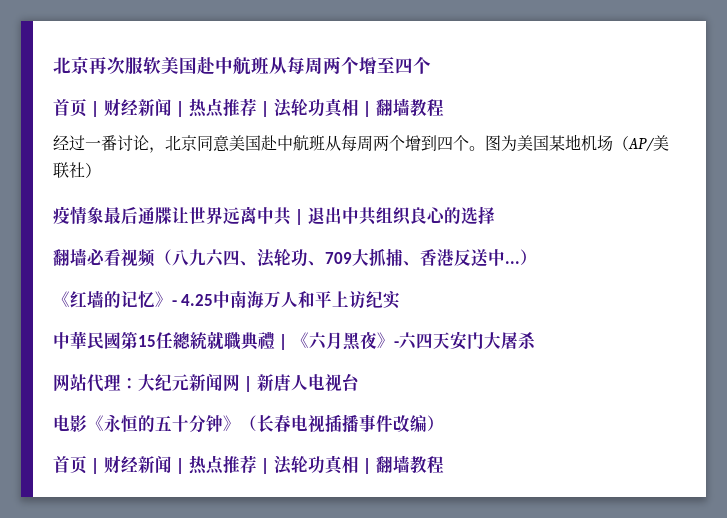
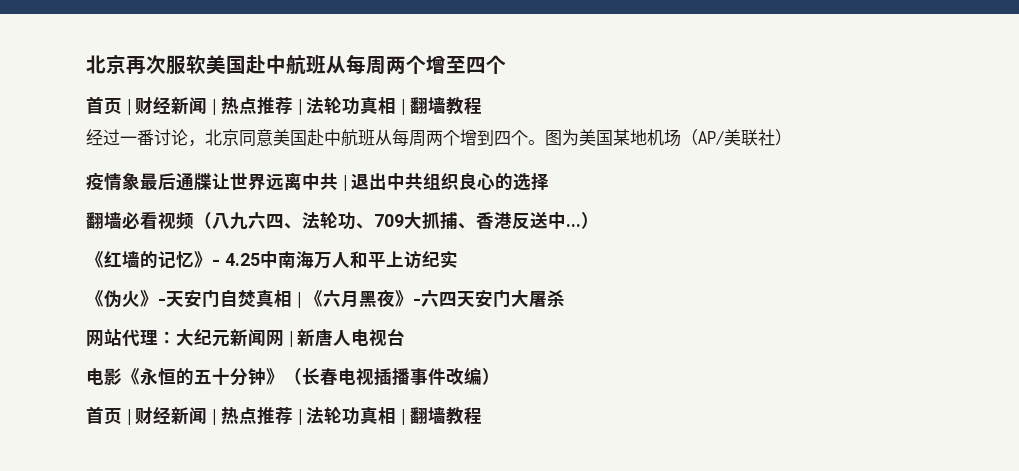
[53,331,275,351] 中華民國第15任總統就職典禮 -> [86,289,292,308] 《伪火》-天安门自焚真相

